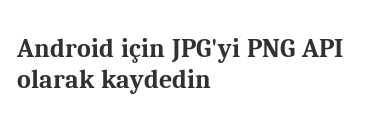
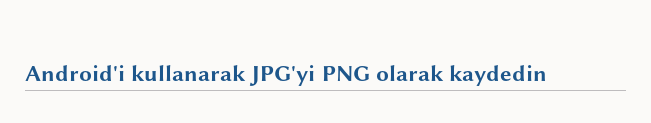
[16,38,165,63] Android için -> [25,65,247,81] Android'i kullanarak
[300,39,343,57] API -> (370, 73) none

